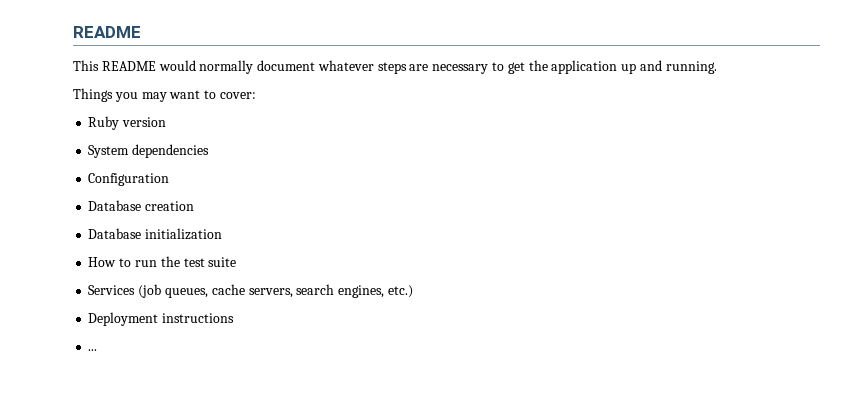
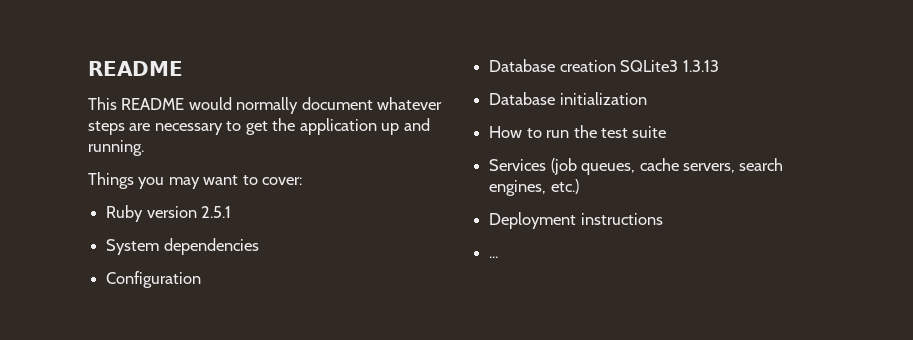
(167, 122) none -> [201,206,232,218] 2.5.1
(195, 206) none -> [620,60,719,72] SQLite3 1.3.13

